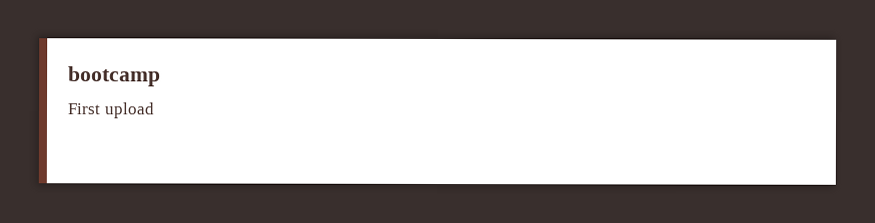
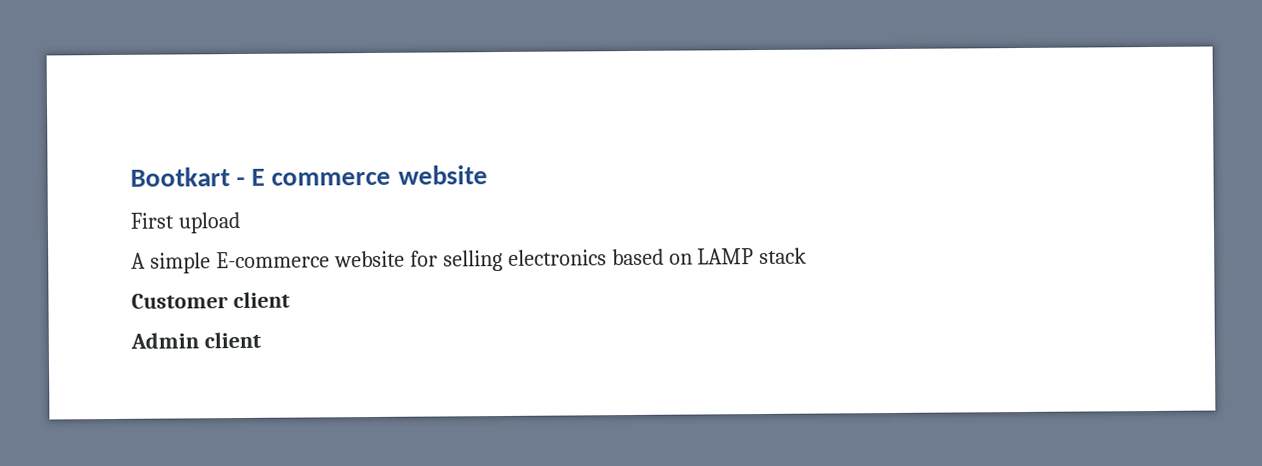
[68,66,161,87] [67,102,155,119] bootcamp // First upload -> [130,165,488,187] [130,212,240,234] [131,247,808,274] [131,291,290,309] [130,331,261,349] Bootkart - E commerce website // First upload // A simple E-commerce website for selling electronics based on LAMP stack // Customer client // Admin client

